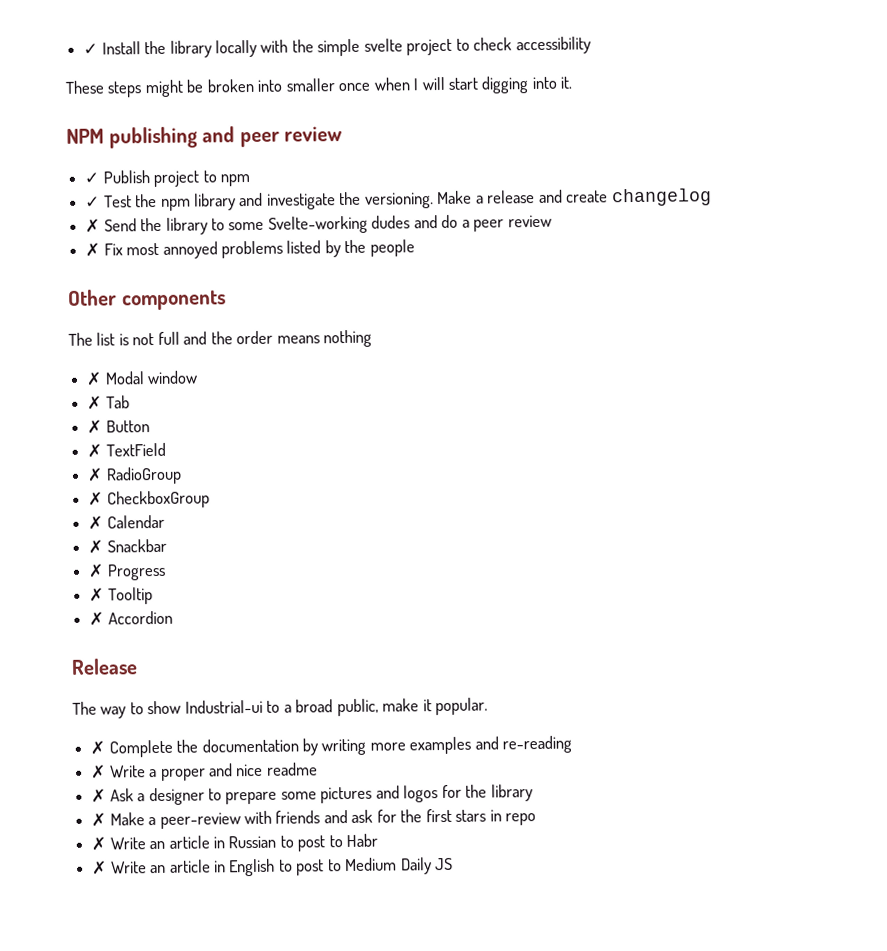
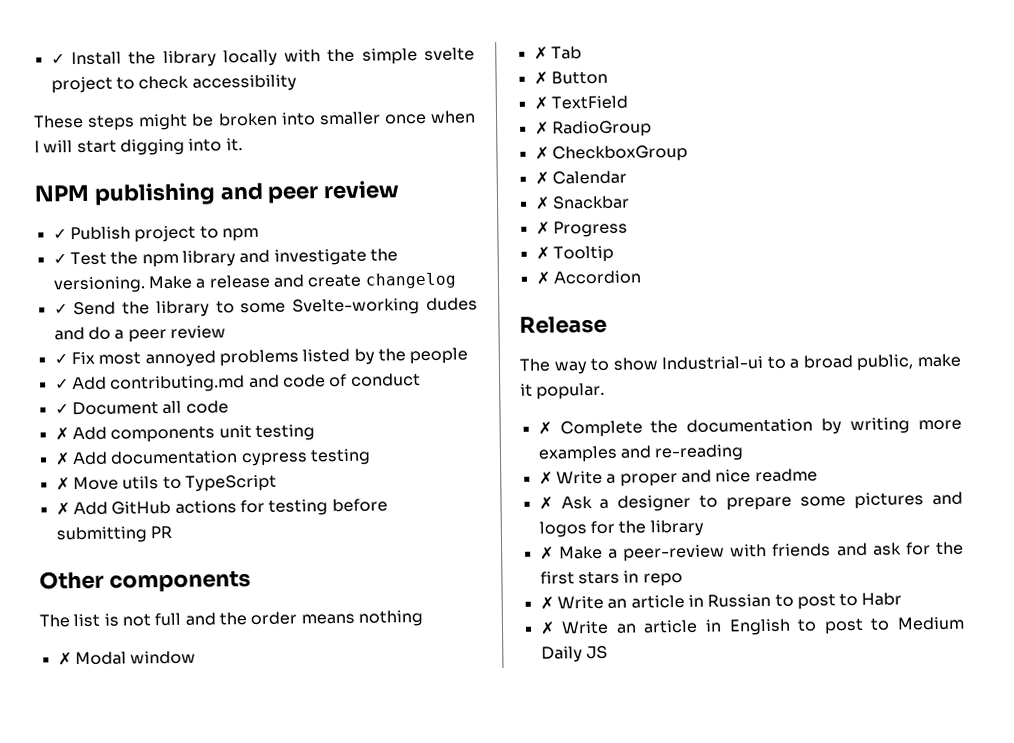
[85,218,101,233] ✗ -> [53,303,68,315] ✓
[85,242,101,257] ✗ -> [53,353,68,365] ✓
(415, 248) none -> [54,373,421,393] [54,400,229,416] [54,424,315,443] [54,448,371,467] [55,474,277,492] [55,498,388,516] [55,525,172,544] // ✓ Add contributing.md and code of conduct // ✓ Document all code // ✗ Add components unit testing // ✗ Add documentation cypress testing // ✗ Move utils to TypeScript // ✗ Add GitHub actions for testing before submitting PR

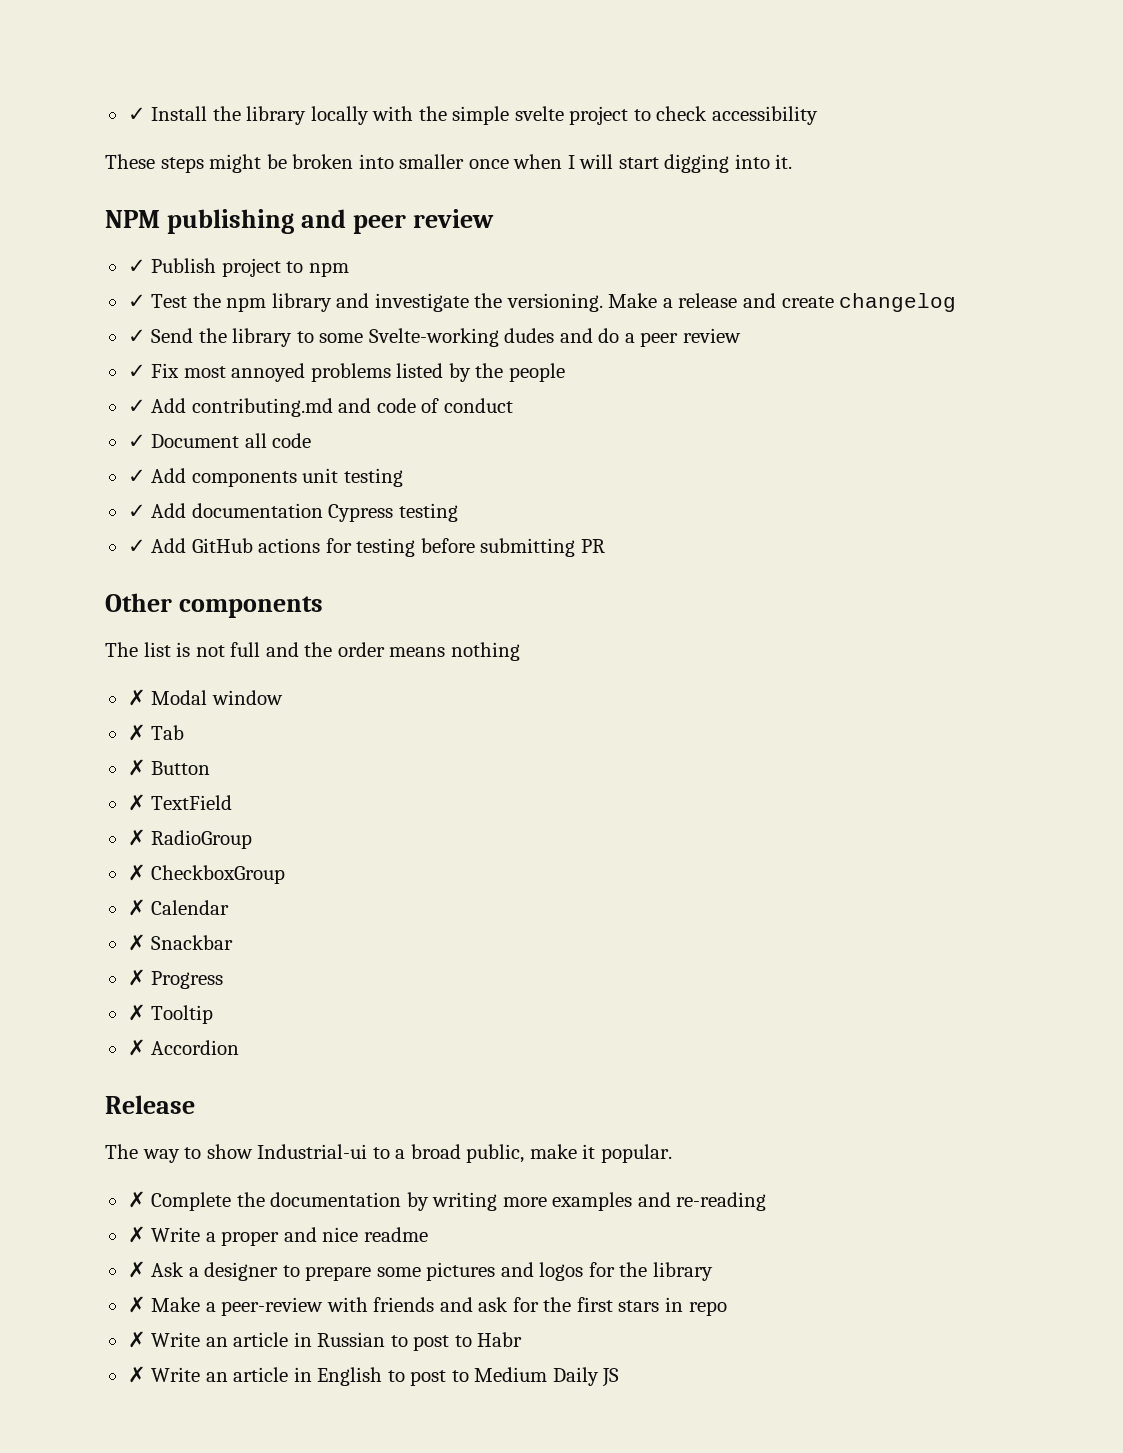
[54,427,69,441] ✗ -> [127,469,146,483] ✓
[54,452,70,466] ✗ -> [127,504,146,518] ✓
[240,448,371,467] [55,474,277,492] [55,502,70,516] cypress testing // ✗ Move utils to TypeScript // ✗ -> [328,503,458,522] [127,539,146,553] Cypress testing // ✓

